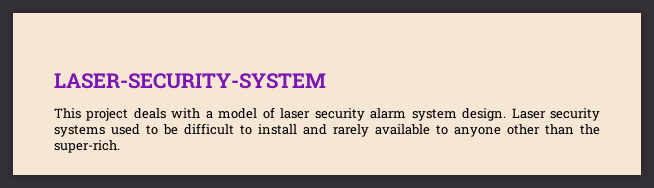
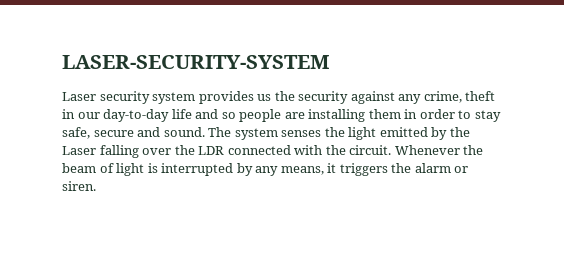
[54,107,600,121] [54,123,600,137] [54,140,120,153] This project deals with a model of laser security alarm system design. Laser security systems used to be difficult to install and rarely available to anyone other than the super-rich. -> [62,91,496,104] [62,109,501,122] [62,127,470,140] [62,145,484,158] [62,163,469,176] [62,181,96,191] Laser security system provides us the security against any crime, theft in our day-to-day life and so people are installing them in order to stay safe, secure and sound. The system senses the light emitted by the Laser falling over the LDR connected with the circuit. Whenever the beam of light is interrupted by any means, it triggers the alarm or siren.

